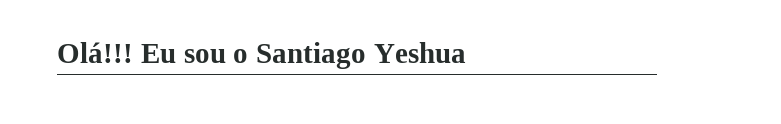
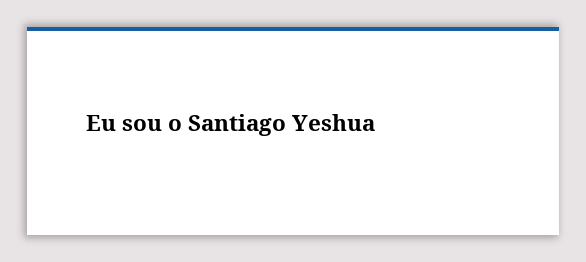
[57,42,133,63] Olá!!! -> (86, 123) none

